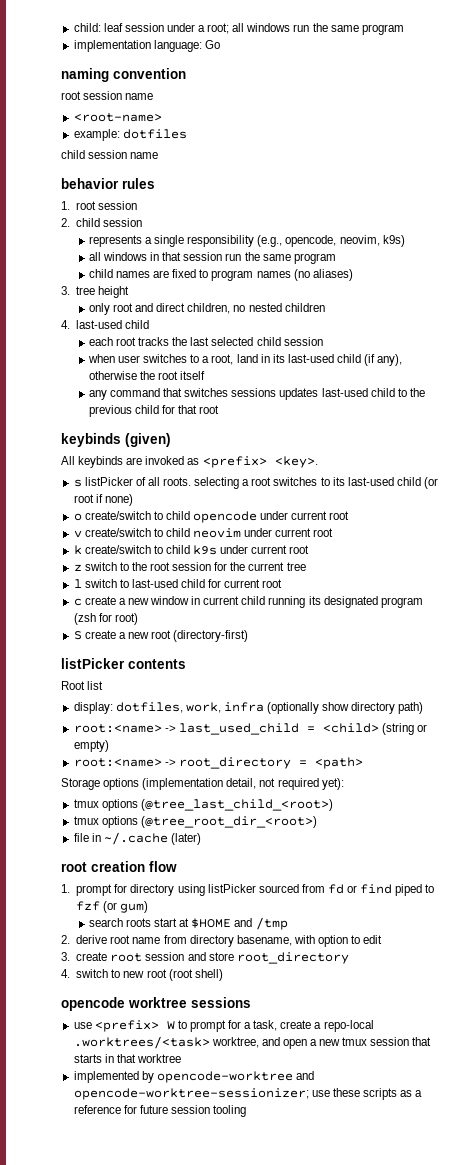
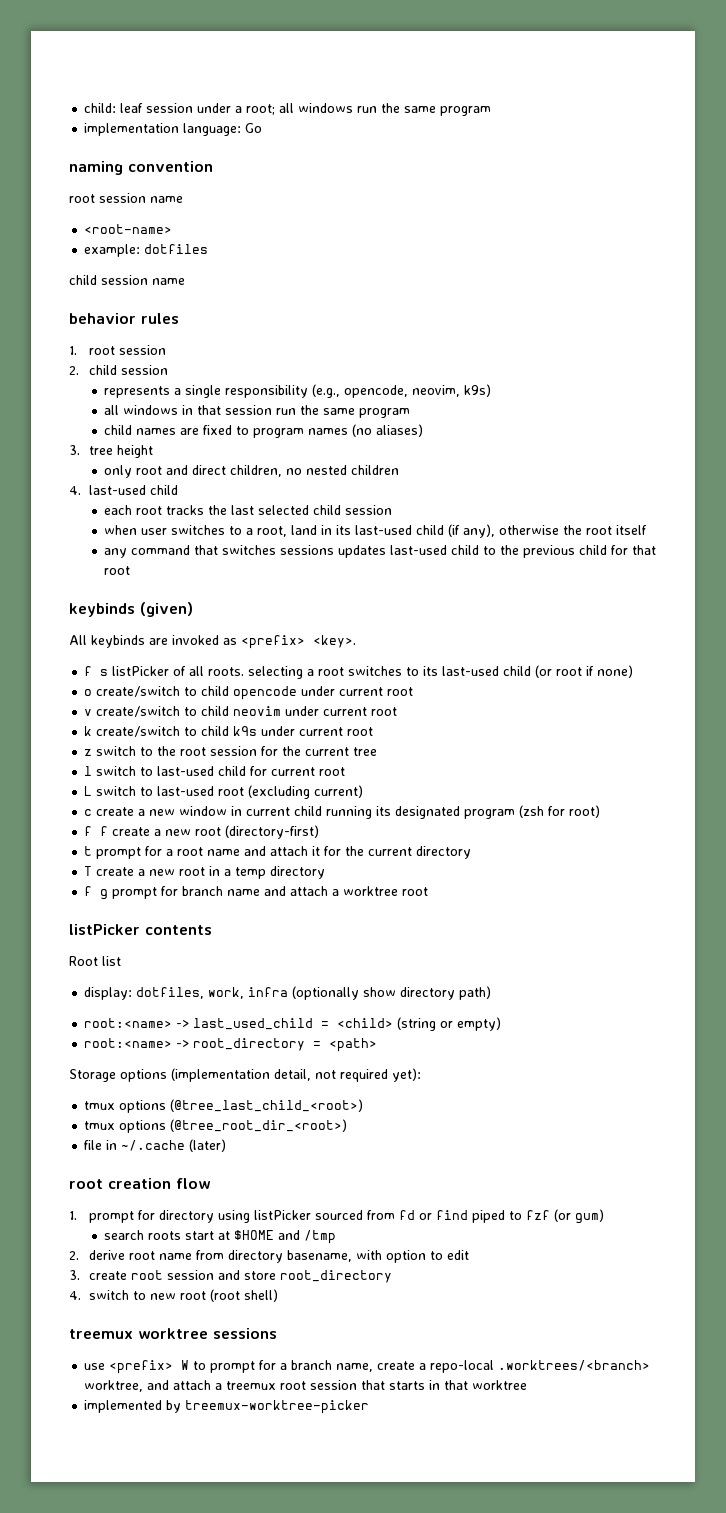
(318, 462) none -> [84,666,93,676] f
(283, 583) none -> [84,785,364,799] // L switch to last-used root (excluding current)
[73,631,82,640] S -> [84,826,109,836] f f
(249, 636) none -> [84,846,472,859] [84,866,326,879] [84,886,429,900] // t prompt for a root name and attach it for the current directory // T create a new root in a temp directory // f g prompt for branch name and attach a worktree root
[61,997,125,1011] opencode -> [69,1329,133,1339] treemux
[253,1020,278,1031] task, -> [291,1360,374,1372] branch name,
[73,1036,210,1049] .worktrees/<task> -> [498,1360,651,1371] .worktrees/<branch>
[282,1037,368,1049] open a new tmux -> [173,1380,307,1390] attach a treemux root
[156,1071,314,1083] [73,1088,423,1100] [73,1105,247,1117] opencode-worktree and opencode-worktree-sessionizer; use these scripts as a reference for future session tooling -> [185,1400,370,1414] treemux-worktree-picker

